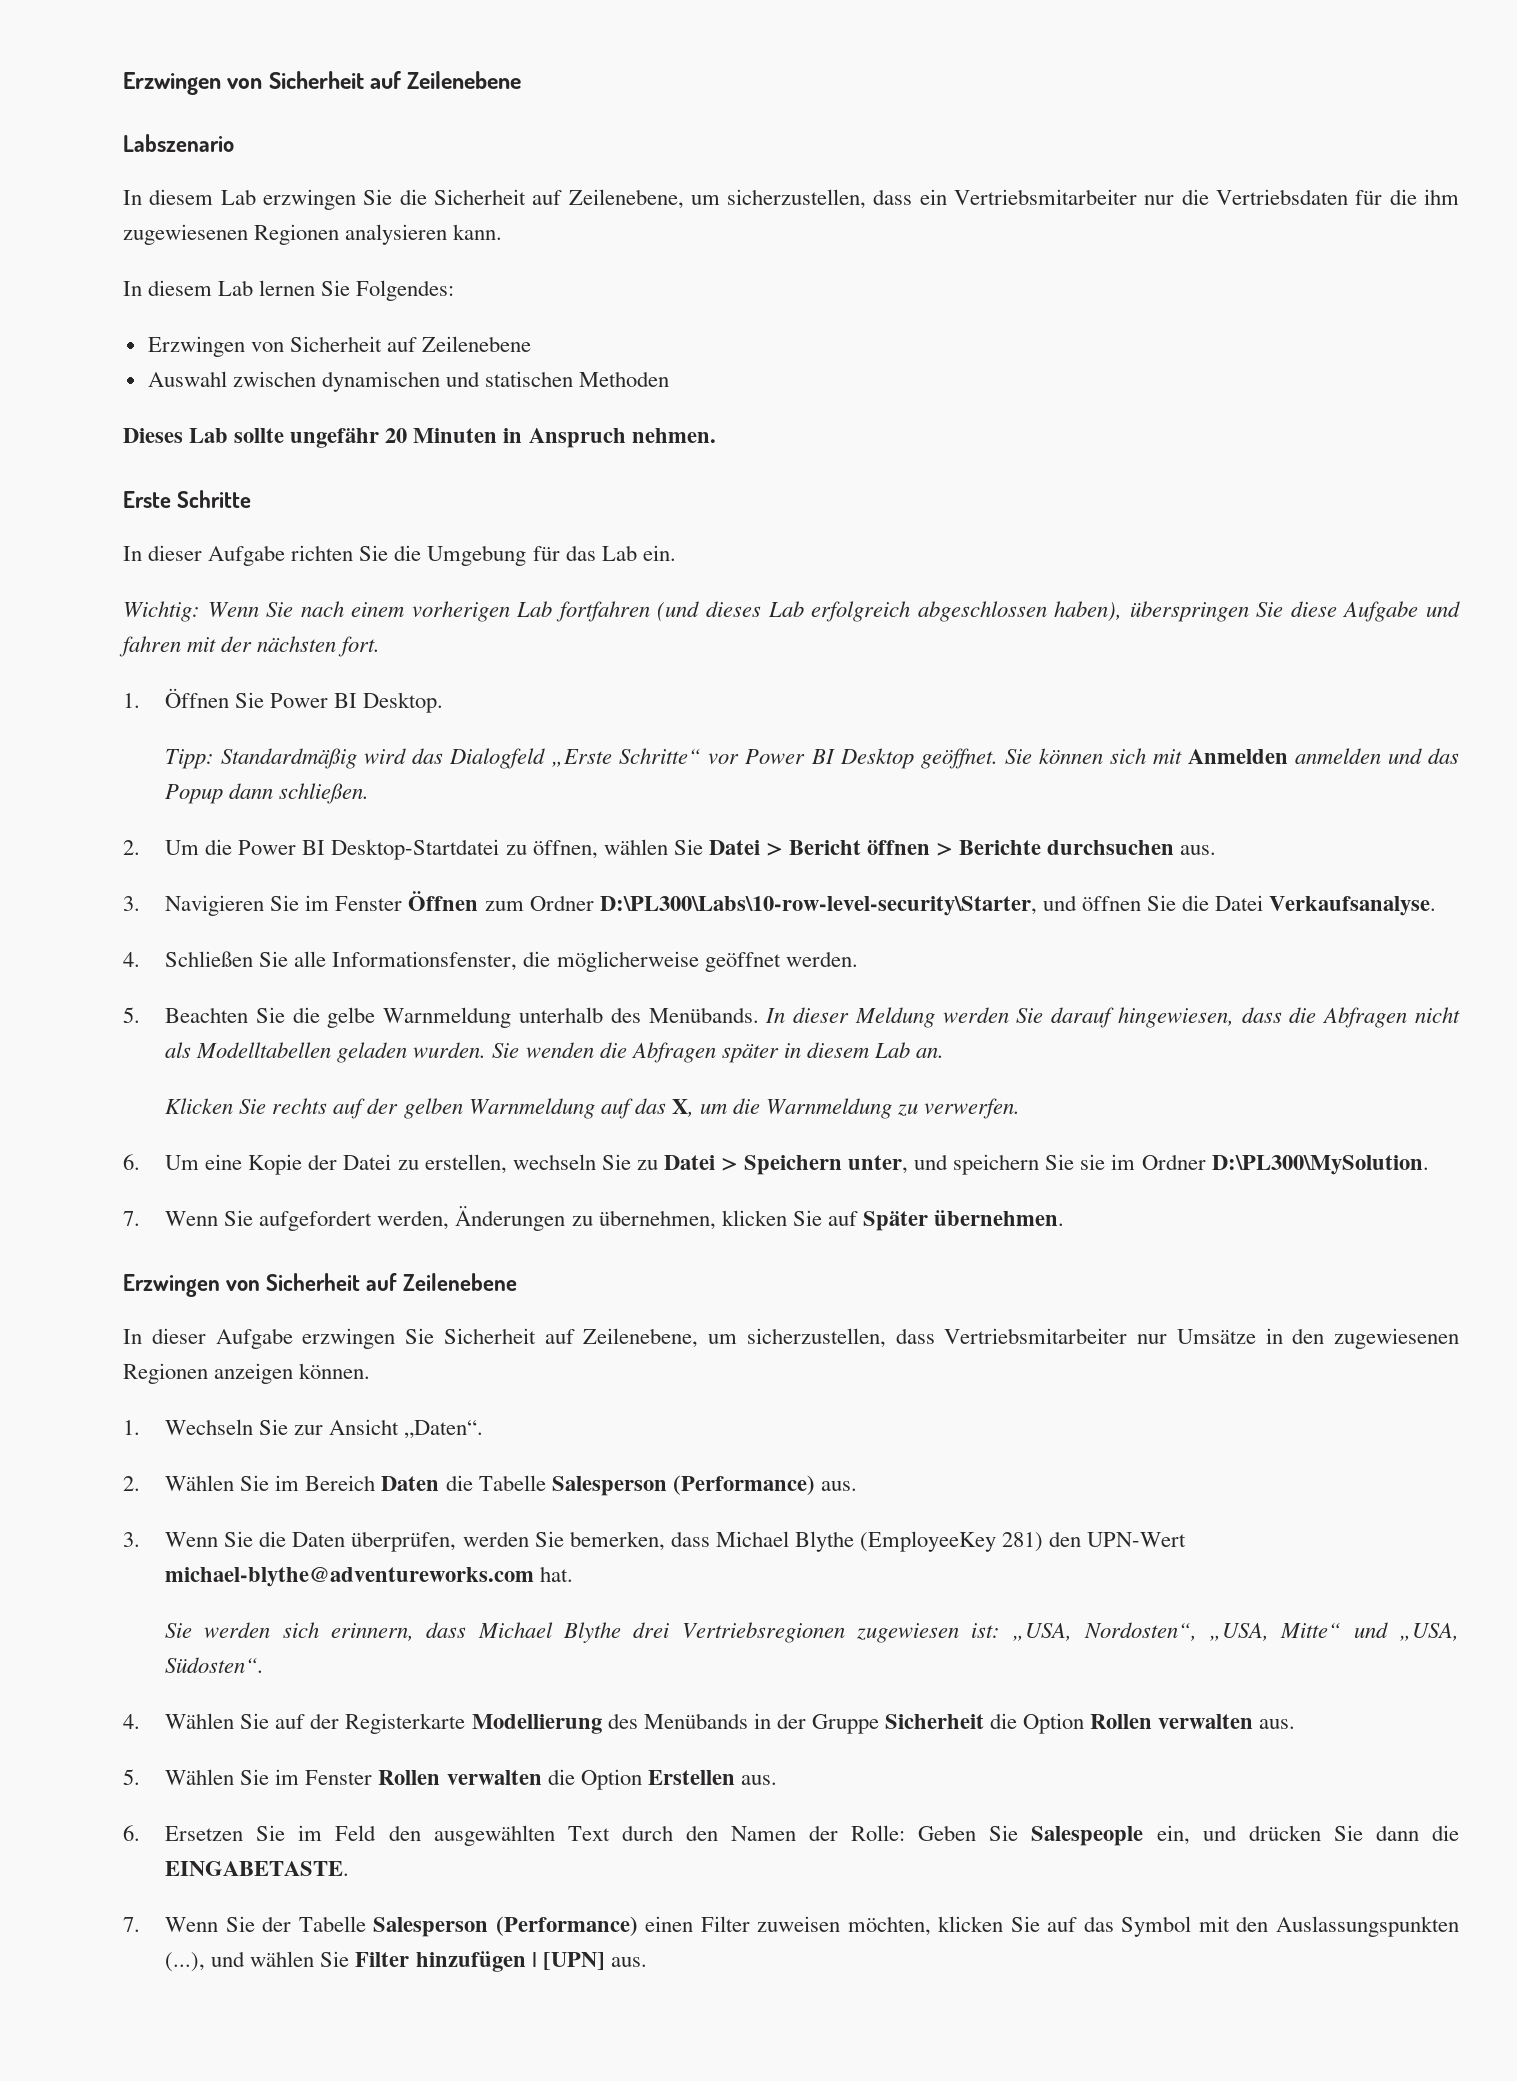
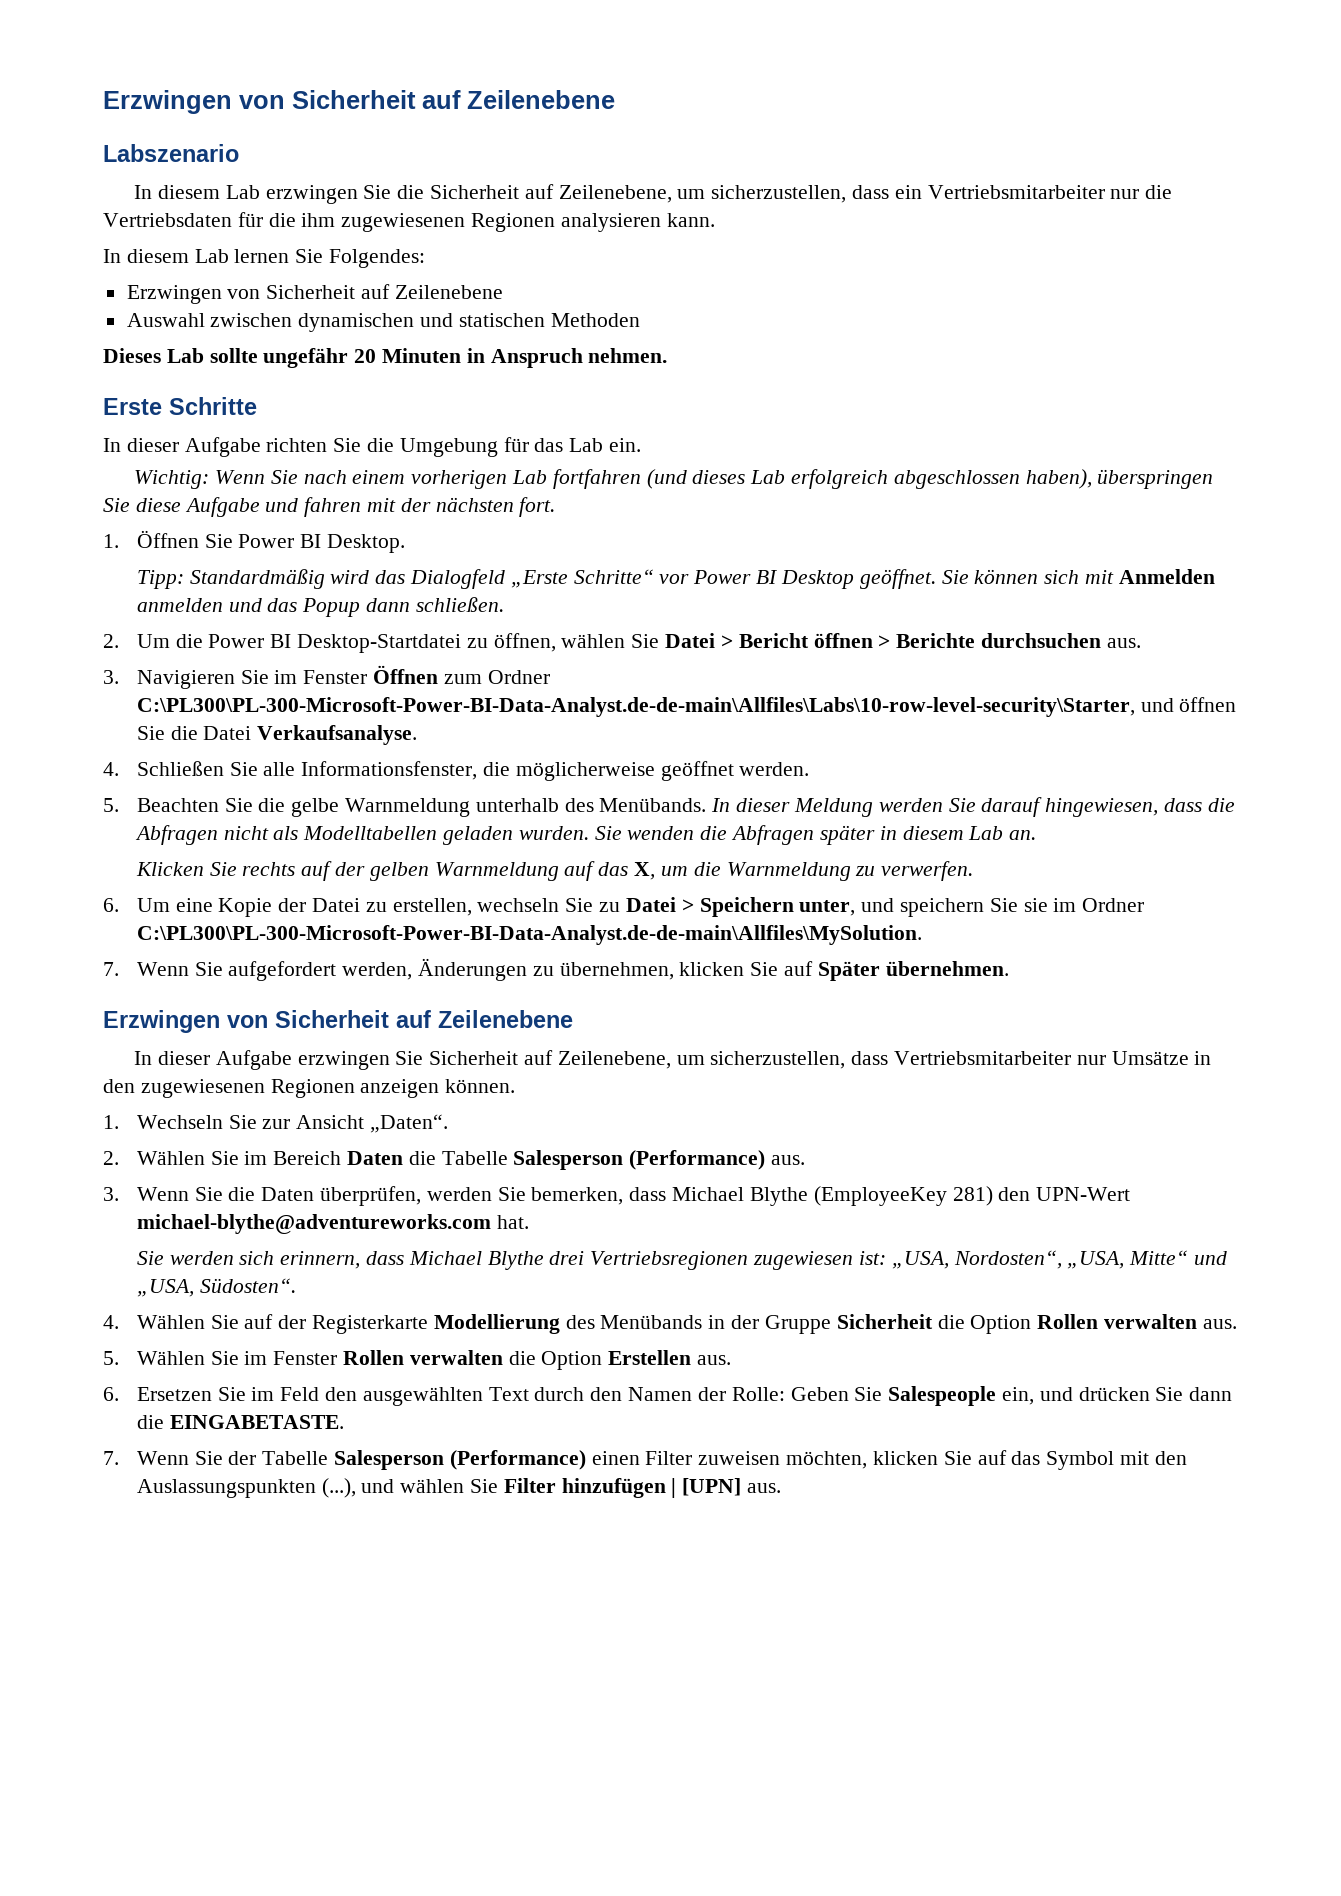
[599,896,1037,916] D:\PL300\Labs\10-row-level-security\Starter, -> [136,697,1135,717] C:\PL300\PL-300-Microsoft-Power-BI-Data-Analyst.de-de-main\Allfiles\Labs\10-row-level-security\Starter,
[1211,1155,1429,1175] D:\PL300\MySolution. -> [136,925,922,945] C:\PL300\PL-300-Microsoft-Power-BI-Data-Analyst.de-de-main\Allfiles\MySolution.

